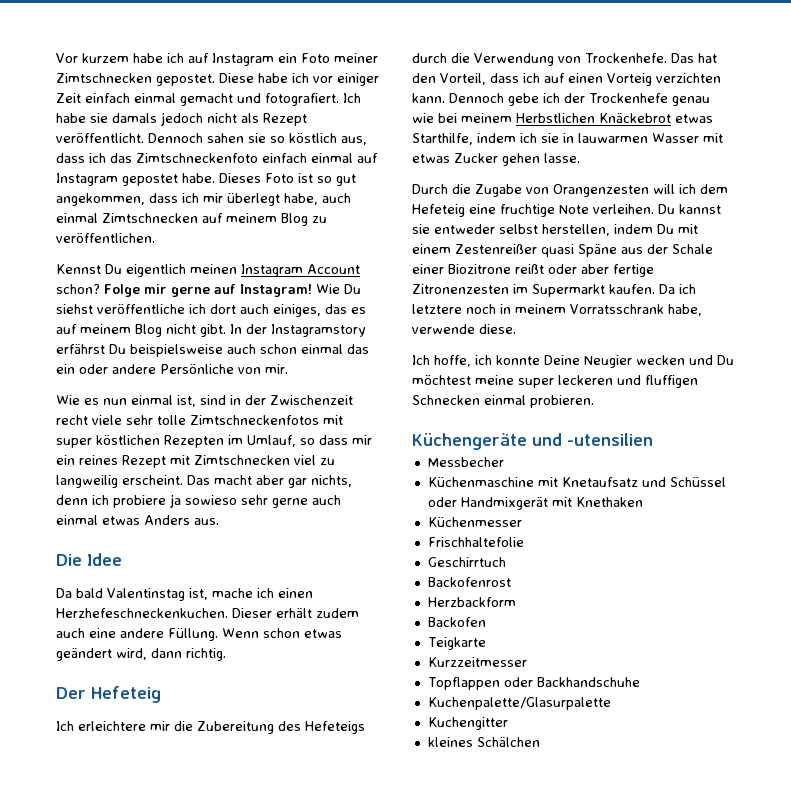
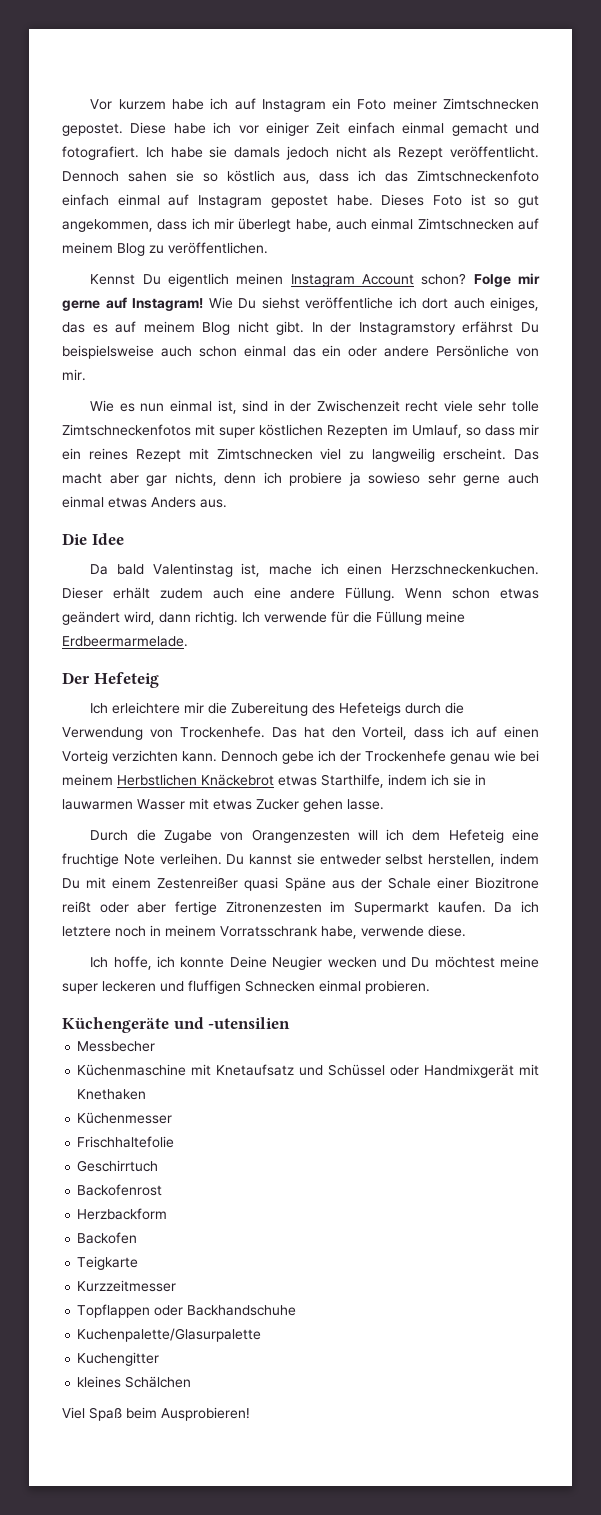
[56,608,228,618] Herzhefeschneckenkuchen. -> [391,564,539,575] Herzschneckenkuchen.
(226, 654) none -> [242,611,465,625] [62,636,188,647] Ich verwende für die Füllung meine Erdbeermarmelade.
(540, 742) none -> [62,1407,250,1421] // Viel Spaß beim Ausprobieren!

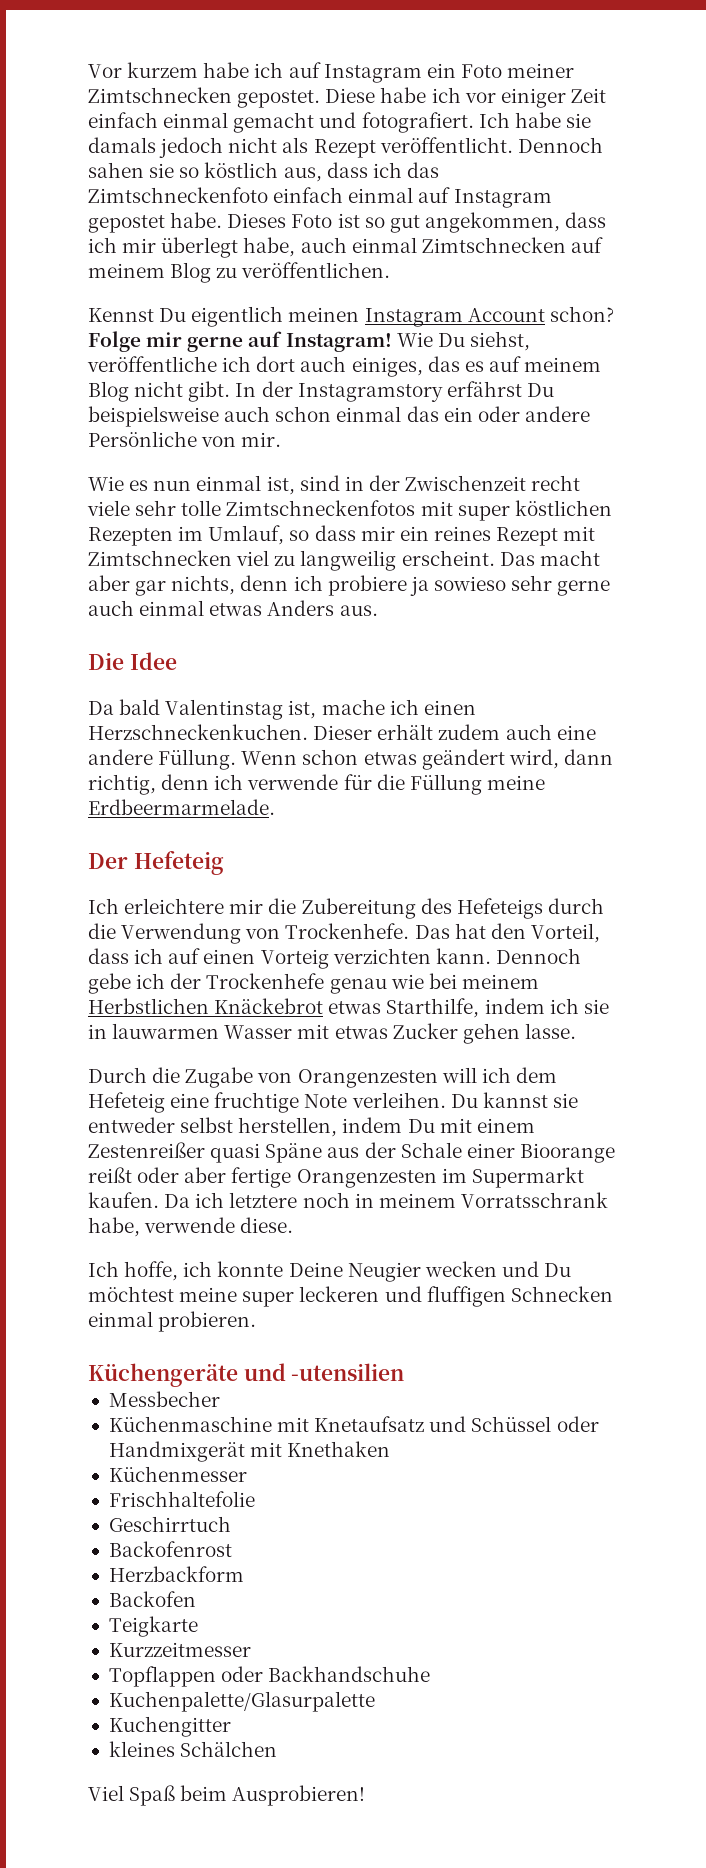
[261,297,300,309] siehst -> [469,331,530,351] siehst,
[195,611,260,625] richtig. Ich -> [88,774,244,795] richtig, denn ich
[475,877,540,889] Biozitrone -> [519,1143,615,1163] Bioorange
[225,901,322,913] Zitronenzesten -> [296,1169,437,1188] Orangenzesten

